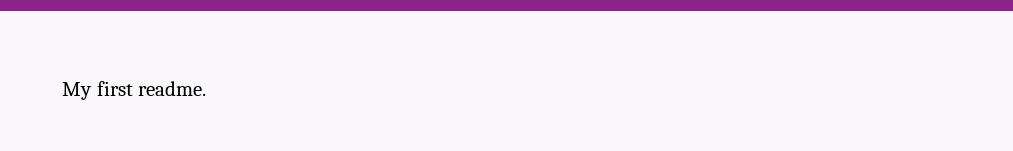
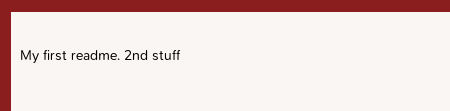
(207, 88) none -> [124,49,181,61] 2nd stuff

